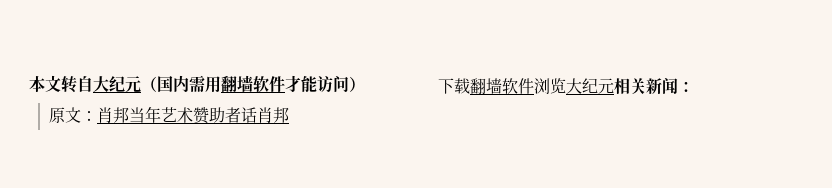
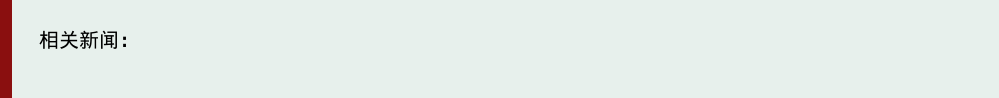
[29,75,365,93] [49,106,290,124] [438,78,614,94] 本文转自大纪元（国内需用翻墙软件才能访问） // 原文：肖邦当年艺术赞助者话肖邦 // 下载翻墙软件浏览大纪元 -> (39, 39) none

